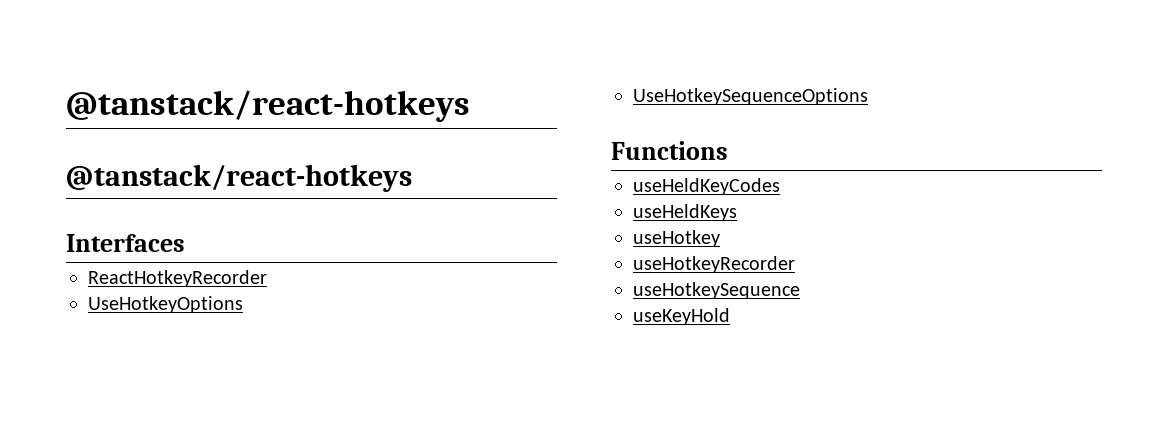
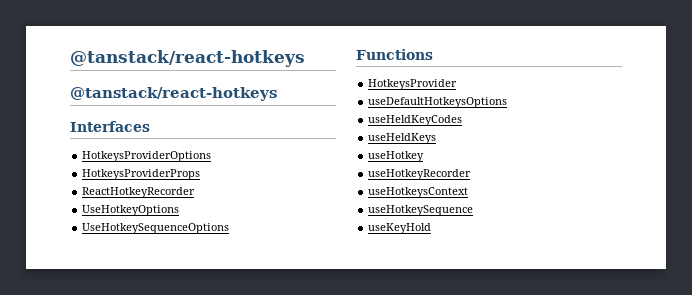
(185, 243) none -> [82,151,212,162] [82,169,201,180] // HotkeysProviderOptions // HotkeysProviderProps
(728, 150) none -> [368,79,458,90] [368,97,508,108] // HotkeysProvider // useDefaultHotkeysOptions
(795, 264) none -> [368,187,469,198] // useHotkeysContext

